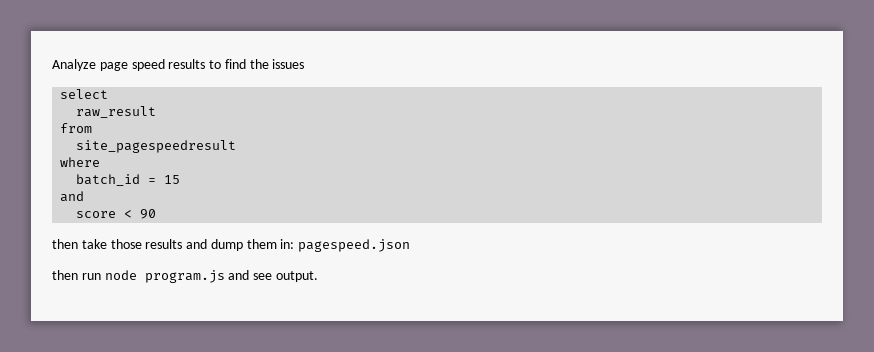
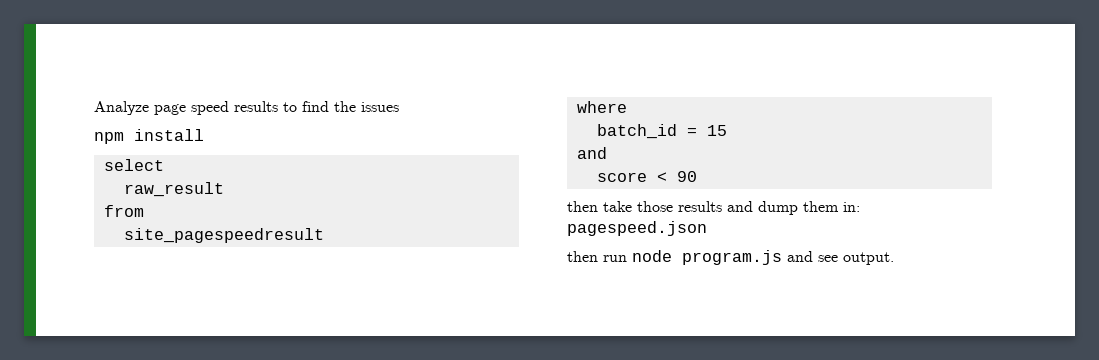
(305, 64) none -> [94,129,204,144] // npm install

